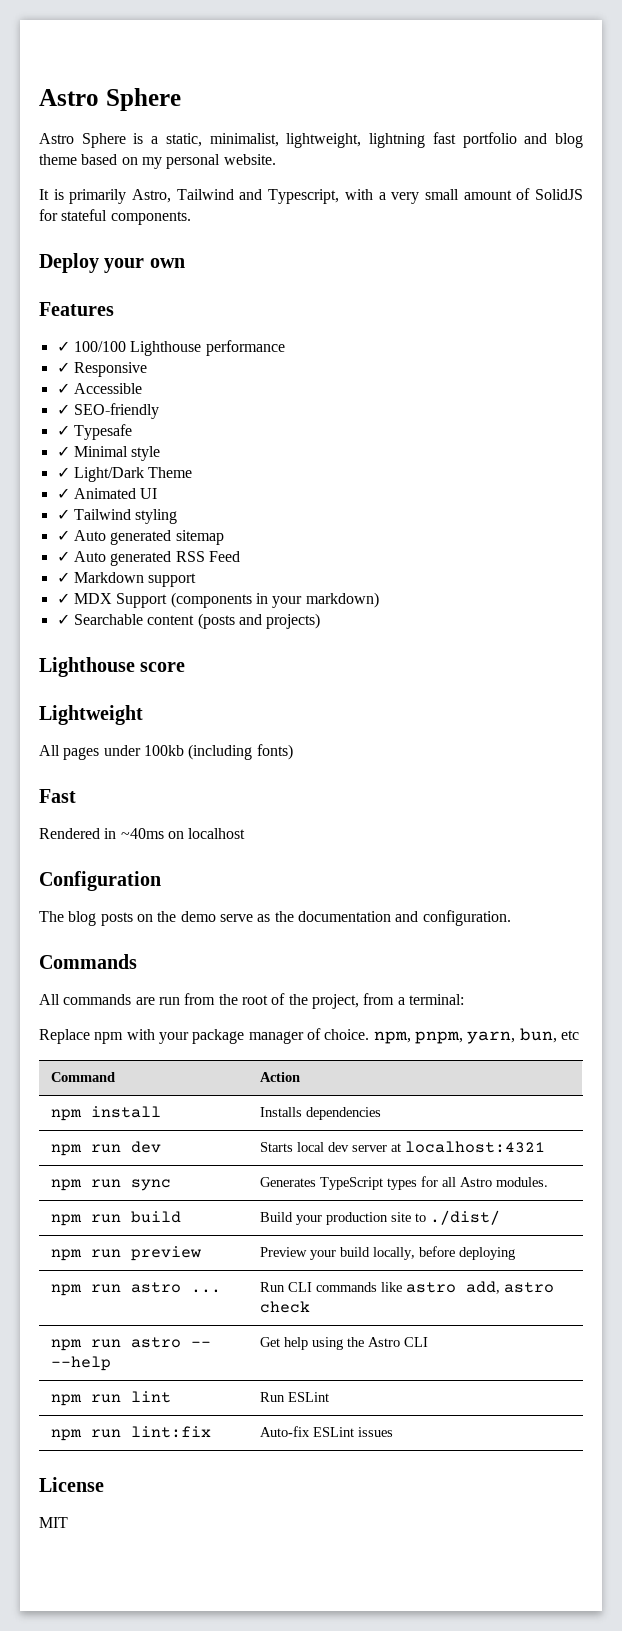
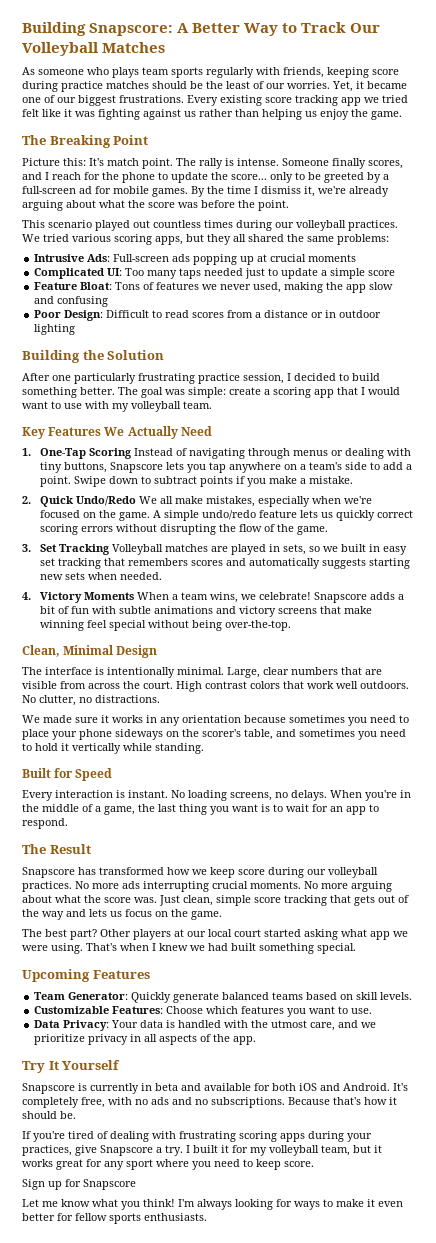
[39,88,181,111] [39,132,584,148] [39,154,276,169] [39,188,583,204] [39,209,191,225] [39,253,185,273] [39,302,114,316] [56,340,285,356] [56,362,147,377] [56,383,142,394] [56,403,159,419] [56,424,132,440] [56,446,161,461] [56,467,193,482] [56,488,158,499] [56,509,178,524] [56,530,224,545] [56,551,240,566] [56,572,197,587] [56,592,379,608] [56,613,321,629] [39,657,186,677] [39,705,143,725] [39,744,293,760] [39,789,76,803] [39,828,246,839] [39,871,161,891] [39,910,511,926] [39,954,137,969] [39,993,464,1009] [39,1028,579,1044] [50,1072,115,1082] [259,1072,300,1082] [50,1106,161,1121] [259,1107,381,1120] [50,1141,161,1156] [259,1141,545,1153] [50,1179,171,1191] [259,1176,548,1190] [50,1211,181,1226] [259,1210,500,1225] [50,1246,201,1261] [259,1246,515,1260] [50,1282,221,1296] [259,1281,554,1294] [259,1301,310,1313] [50,1337,211,1351] [50,1356,111,1371] [259,1337,428,1350] [50,1391,171,1406] [259,1392,329,1402] [50,1426,211,1441] [259,1426,393,1437] [39,1477,104,1492] [39,1517,68,1528] Astro Sphere // Astro Sphere is a static, minimalist, lightweight, lightning fast portfolio and blog theme based on my personal website. // It is primarily Astro, Tailwind and Typescript, with a very small amount of SolidJS for stateful components. // Deploy your own // Features // ✓ 100/100 Lighthouse performance // ✓ Responsive // ✓ Accessible // ✓ SEO-friendly // ✓ Typesafe // ✓ Minimal style // ✓ Light/Dark Theme // ✓ Animated UI // ✓ Tailwind styling // ✓ Auto generated sitemap // ✓ Auto generated RSS Feed // ✓ Markdown support // ✓ MDX Support (components in your markdown) // ✓ Searchable content (posts and projects) // Lighthouse score // Lightweight // All pages under 100kb (including fonts) // Fast // Rendered in ~40ms on localhost // Configuration // The blog posts on the demo serve as the documentation and configuration. // Commands // All commands are run from the root of the project, from a terminal: // Replace npm with your package manager of choice. npm, pnpm, yarn, bun, etc // Command | Action // npm install | Installs dependencies // npm run dev | Starts local dev server at localhost:4321 // npm run sync | Generates TypeScript types for all Astro modules. // npm run build | Build your production site to ./dist/ // npm run preview | Preview your build locally, before deploying // npm run astro ... | Run CLI commands like astro add, astro check // npm run astro -- --help | Get help using the Astro CLI // npm run lint | Run ESLint // npm run lint:fix | Auto-fix ESLint issues // License // MIT -> [22,22,381,36] [22,42,166,56] [22,67,399,78] [22,81,407,92] [22,95,408,106] [22,109,402,120] [22,135,149,148] [22,158,403,169] [22,172,389,183] [22,186,389,197] [22,200,289,211] [22,220,398,231] [22,234,389,245] [34,254,357,265] [34,268,396,279] [34,282,394,293] [34,296,109,307] [34,310,382,321] [34,324,76,335] [22,350,165,363] [22,373,380,384] [22,387,400,398] [22,401,212,412] [22,426,212,439] [22,448,412,459] [40,462,413,473] [40,476,354,487] [22,496,373,507] [40,510,414,521] [40,524,329,535] [22,544,408,555] [40,558,411,569] [40,572,163,580] [22,592,405,603] [40,606,373,617] [40,620,292,631] [22,645,158,658] [22,667,382,678] [22,681,409,692] [22,695,160,706] [22,715,409,726] [22,729,406,740] [22,743,204,754] [22,768,113,781] [22,790,411,801] [22,804,379,815] [22,818,68,829] [22,844,91,854] [22,867,378,878] [22,881,392,892] [22,895,409,906] [22,909,222,920] [22,929,408,940] [22,943,356,954] [22,969,150,982] [34,992,413,1003] [34,1006,373,1017] [34,1020,377,1031] [34,1034,257,1045] [22,1060,121,1073] [22,1083,408,1094] [22,1097,397,1108] [22,1111,76,1119] [22,1131,372,1142] [22,1145,382,1156] [22,1159,314,1170] [22,1179,136,1190] [22,1199,403,1210] [22,1213,207,1224] Building Snapscore: A Better Way to Track Our Volleyball Matches // As someone who plays team sports regularly with friends, keeping score during practice matches should be the least of our worries. Yet, it became one of our biggest frustrations. Every existing score tracking app we tried felt like it was fighting against us rather than helping us enjoy the game. // The Breaking Point // Picture this: It's match point. The rally is intense. Someone finally scores, and I reach for the phone to update the score... only to be greeted by a full-screen ad for mobile games. By the time I dismiss it, we're already arguing about what the score was before the point. // This scenario played out countless times during our volleyball practices. We tried various scoring apps, but they all shared the same problems: // Intrusive Ads: Full-screen ads popping up at crucial moments // Complicated UI: Too many taps needed just to update a simple score // Feature Bloat: Tons of features we never used, making the app slow and confusing // Poor Design: Difficult to read scores from a distance or in outdoor lighting // Building the Solution // After one particularly frustrating practice session, I decided to build something better. The goal was simple: create a scoring app that I would want to use with my volleyball team. // Key Features We Actually Need // 1. One-Tap Scoring Instead of navigating through menus or dealing with tiny buttons, Snapscore lets you tap anywhere on a team's side to add a point. Swipe down to subtract points if you make a mistake. // 2. Quick Undo/Redo We all make mistakes, especially when we're focused on the game. A simple undo/redo feature lets us quickly correct scoring errors without disrupting the flow of the game. // 3. Set Tracking Volleyball matches are played in sets, so we built in easy set tracking that remembers scores and automatically suggests starting new sets when needed. // 4. Victory Moments When a team wins, we celebrate! Snapscore adds a bit of fun with subtle animations and victory screens that make winning feel special without being over-the-top. // Clean, Minimal Design // The interface is intentionally minimal. Large, clear numbers that are visible from across the court. High contrast colors that work well outdoors. No clutter, no distractions. // We made sure it works in any orientation because sometimes you need to place your phone sideways on the scorer's table, and sometimes you need to hold it vertically while standing. // Built for Speed // Every interaction is instant. No loading screens, no delays. When you're in the middle of a game, the last thing you want is to wait for an app to respond. // The Result // Snapscore has transformed how we keep score during our volleyball practices. No more ads interrupting crucial moments. No more arguing about what the score was. Just clean, simple score tracking that gets out of the way and lets us focus on the game. // The best part? Other players at our local court started asking what app we were using. That's when I knew we had built something special. // Upcoming Features // Team Generator: Quickly generate balanced teams based on skill levels. // Customizable Features: Choose which features you want to use. // Data Privacy: Your data is handled with the utmost care, and we prioritize privacy in all aspects of the app. // Try It Yourself // Snapscore is currently in beta and available for both iOS and Android. It's completely free, with no ads and no subscriptions. Because that's how it should be. // If you're tired of dealing with frustrating scoring apps during your practices, give Snapscore a try. I built it for my volleyball team, but it works great for any sport where you need to keep score. // Sign up for Snapscore // Let me know what you think! I'm always looking for ways to make it even better for fellow sports enthusiasts.

